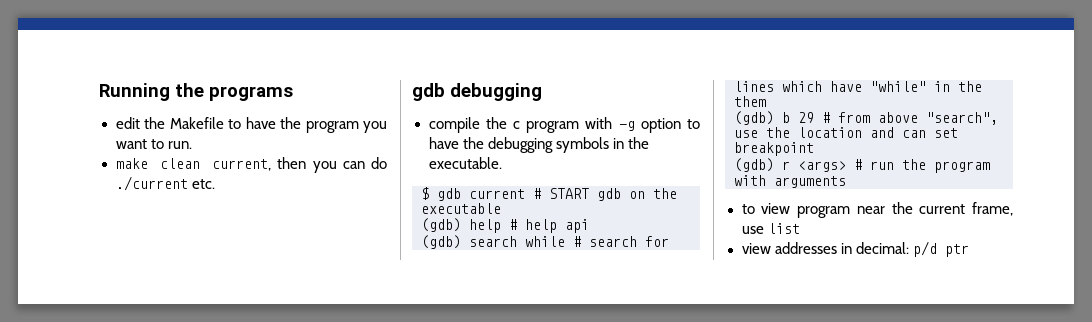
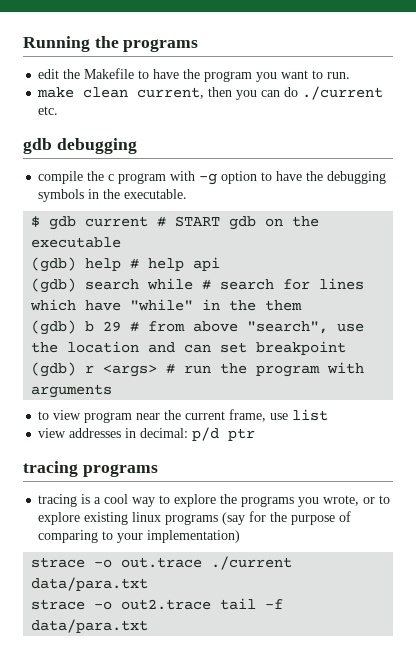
(969, 250) none -> [23,461,158,477] [38,494,391,507] [38,511,352,525] [38,530,241,543] [31,556,293,570] [31,577,149,591] [31,598,284,610] [31,619,149,633] // tracing programs // tracing is a cool way to explore the programs you wrote, or to explore existing linux programs (say for the purpose of comparing to your implementation) // strace -o out.trace ./current data/para.txt // strace -o out2.trace tail -f data/para.txt

